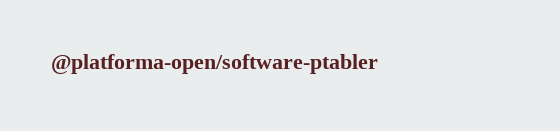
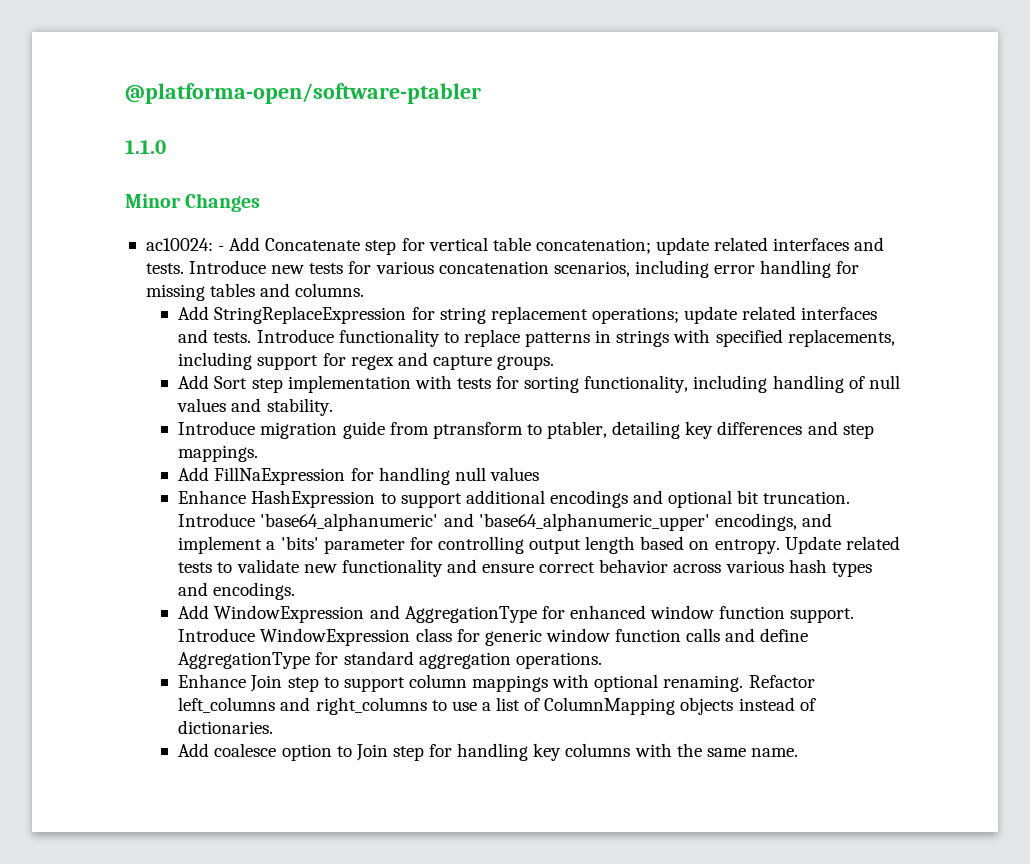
(378, 64) none -> [125,140,166,154] [125,193,261,212] [145,237,885,255] [145,260,860,278] [145,283,365,301] [178,306,878,324] [178,329,895,347] [178,352,555,370] [178,375,900,393] [177,398,333,416] [178,421,874,439] [178,445,259,462] [178,467,539,485] [178,490,851,508] [178,513,832,531] [178,536,900,554] [178,559,872,577] [178,582,296,600] [178,605,855,623] [178,628,809,646] [178,651,602,669] [178,674,815,692] [178,697,816,715] [178,720,274,734] [178,743,798,761] // 1.1.0 // Minor Changes // ac10024: - Add Concatenate step for vertical table concatenation; update related interfaces and tests. Introduce new tests for various concatenation scenarios, including error handling for missing tables and columns. // Add StringReplaceExpression for string replacement operations; update related interfaces and tests. Introduce functionality to replace patterns in strings with specified replacements, including support for regex and capture groups. // Add Sort step implementation with tests for sorting functionality, including handling of null values and stability. // Introduce migration guide from ptransform to ptabler, detailing key differences and step mappings. // Add FillNaExpression for handling null values // Enhance HashExpression to support additional encodings and optional bit truncation. Introduce 'base64_alphanumeric' and 'base64_alphanumeric_upper' encodings, and implement a 'bits' parameter for controlling output length based on entropy. Update related tests to validate new functionality and ensure correct behavior across various hash types and encodings. // Add WindowExpression and AggregationType for enhanced window function support. Introduce WindowExpression class for generic window function calls and define AggregationType for standard aggregation operations. // Enhance Join step to support column mappings with optional renaming. Refactor left_columns and right_columns to use a list of ColumnMapping objects instead of dictionaries. // Add coalesce option to Join step for handling key columns with the same name.

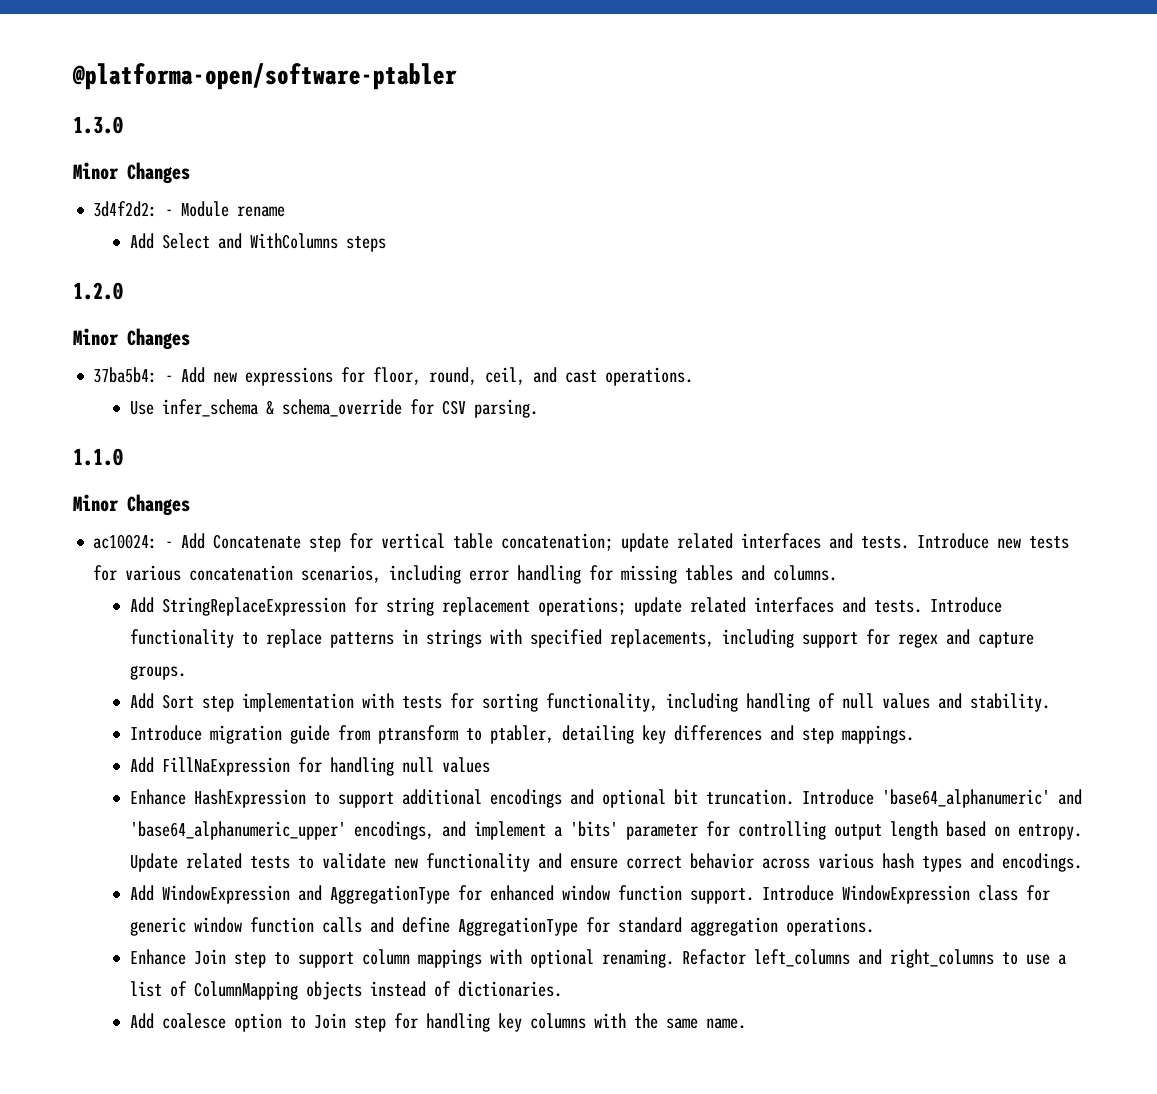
(481, 93) none -> [73,116,123,134] [73,162,190,184] [93,201,286,217] [129,233,386,252] [73,282,123,300] [73,328,190,350] [93,367,694,386] [129,399,538,418] // 1.3.0 // Minor Changes // 3d4f2d2: - Module rename // Add Select and WithColumns steps // 1.2.0 // Minor Changes // 37ba5b4: - Add new expressions for floor, round, ceil, and cast operations. // Use infer_schema & schema_override for CSV parsing.

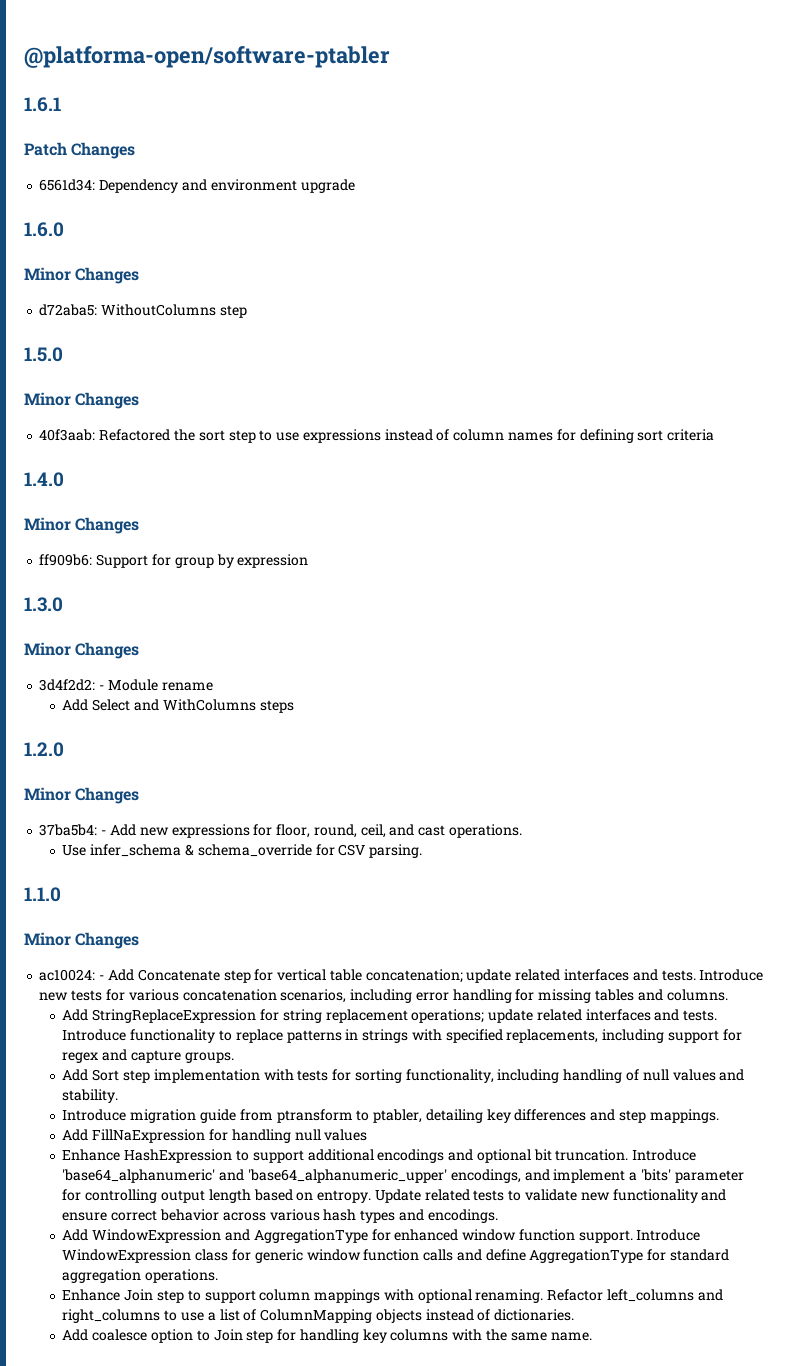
(457, 76) none -> [24,97,61,112] [24,142,136,159] [39,179,355,193] [24,222,64,237] [24,267,140,284] [39,304,247,318] [24,347,63,362] [24,392,140,409] [39,429,715,443] [24,472,64,487] [24,517,140,534] [39,554,309,568] // 1.6.1 // Patch Changes // 6561d34: Dependency and environment upgrade // 1.6.0 // Minor Changes // d72aba5: WithoutColumns step // 1.5.0 // Minor Changes // 40f3aab: Refactored the sort step to use expressions instead of column names for defining sort criteria // 1.4.0 // Minor Changes // ff909b6: Support for group by expression

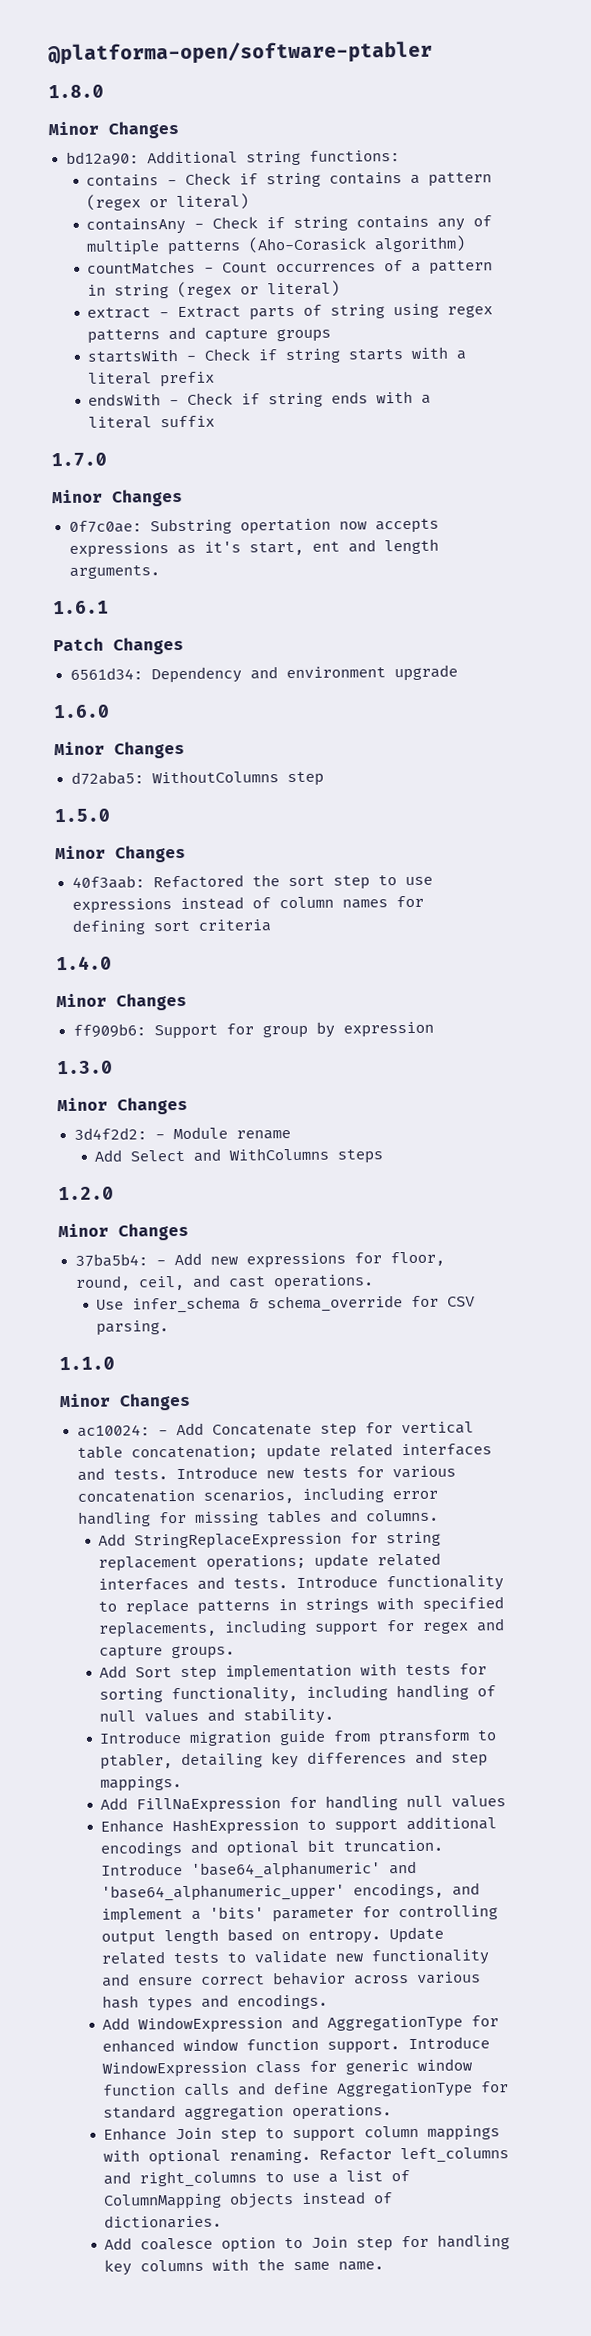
(390, 57) none -> [48,84,104,99] [48,120,180,139] [65,150,400,166] [86,172,493,188] [86,193,250,211] [86,215,493,234] [86,235,467,256] [87,260,494,275] [87,280,341,299] [87,303,494,321] [87,326,332,344] [87,346,467,364] [88,371,216,388] [88,390,432,408] [88,415,216,429] [51,452,107,467] [52,488,183,507] [68,518,439,535] [68,538,439,558] [68,565,160,579] // 1.8.0 // Minor Changes // bd12a90: Additional string functions: // contains - Check if string contains a pattern (regex or literal) // containsAny - Check if string contains any of multiple patterns (Aho-Corasick algorithm) // countMatches - Count occurrences of a pattern in string (regex or literal) // extract - Extract parts of string using regex patterns and capture groups // startsWith - Check if string starts with a literal prefix // endsWith - Check if string ends with a literal suffix // 1.7.0 // Minor Changes // 0f7c0ae: Substring opertation now accepts expressions as it's start, ent and length arguments.

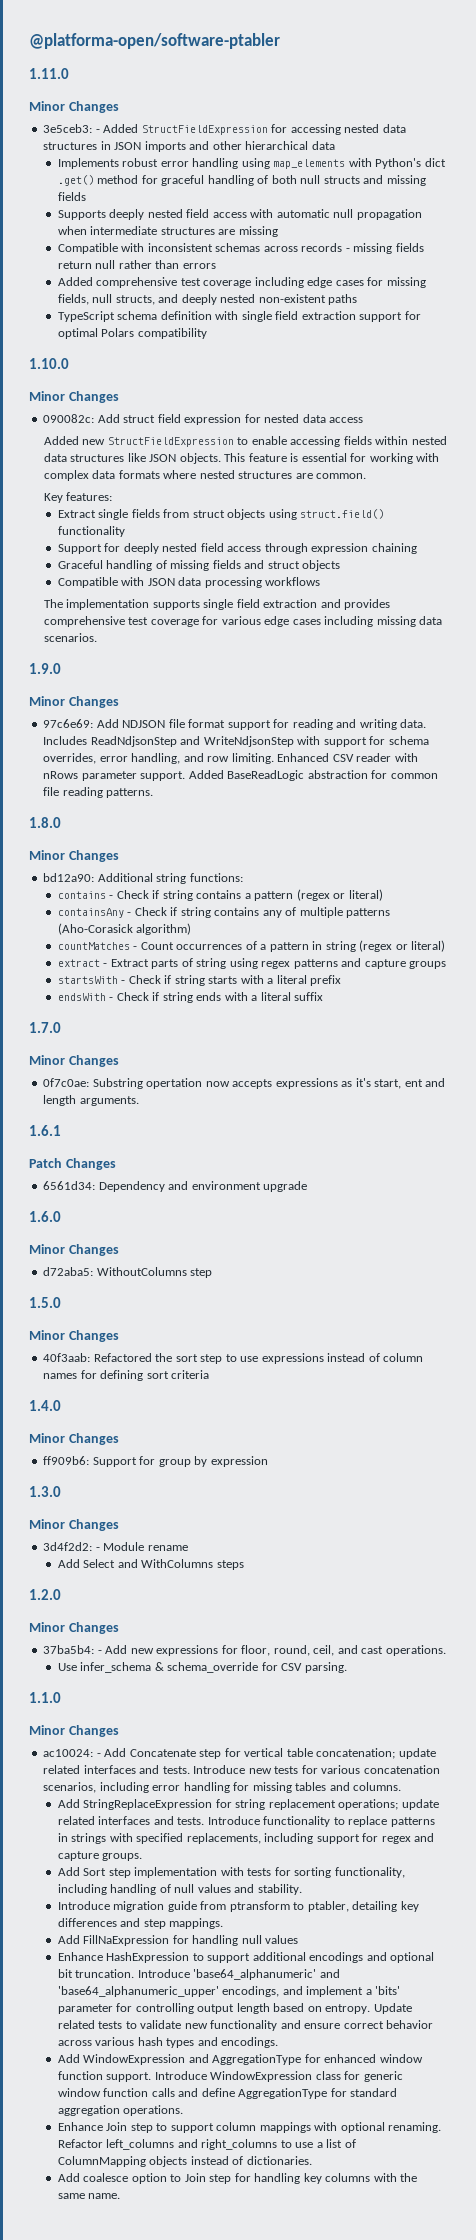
(433, 53) none -> [29,68,69,79] [29,101,119,113] [43,124,406,135] [43,141,335,152] [57,158,446,169] [57,175,426,186] [57,192,86,201] [57,209,422,220] [57,226,278,237] [57,243,424,254] [57,260,216,269] [57,277,426,288] [57,294,358,305] [57,311,421,322] [57,328,207,339] [29,358,69,369] [29,391,119,403] [43,414,364,425] [43,436,447,447] [43,453,440,464] [43,470,367,481] [43,492,113,503] [57,509,385,520] [57,526,125,537] [57,543,417,554] [57,560,341,571] [57,577,321,588] [43,599,391,610] [43,616,443,627] [43,633,97,642] [29,663,61,674] [29,696,119,708] [43,719,427,730] [43,736,429,747] [43,753,418,764] [43,770,438,781] [43,787,154,798] // 1.11.0 // Minor Changes // 3e5ceb3: - Added StructFieldExpression for accessing nested data structures in JSON imports and other hierarchical data // Implements robust error handling using map_elements with Python's dict .get() method for graceful handling of both null structs and missing fields // Supports deeply nested field access with automatic null propagation when intermediate structures are missing // Compatible with inconsistent schemas across records - missing fields return null rather than errors // Added comprehensive test coverage including edge cases for missing fields, null structs, and deeply nested non-existent paths // TypeScript schema definition with single field extraction support for optimal Polars compatibility // 1.10.0 // Minor Changes // 090082c: Add struct field expression for nested data access // Added new StructFieldExpression to enable accessing fields within nested data structures like JSON objects. This feature is essential for working with complex data formats where nested structures are common. // Key features: // Extract single fields from struct objects using struct.field() functionality // Support for deeply nested field access through expression chaining // Graceful handling of missing fields and struct objects // Compatible with JSON data processing workflows // The implementation supports single field extraction and provides comprehensive test coverage for various edge cases including missing data scenarios. // 1.9.0 // Minor Changes // 97c6e69: Add NDJSON file format support for reading and writing data. Includes ReadNdjsonStep and WriteNdjsonStep with support for schema overrides, error handling, and row limiting. Enhanced CSV reader with nRows parameter support. Added BaseReadLogic abstraction for common file reading patterns.

